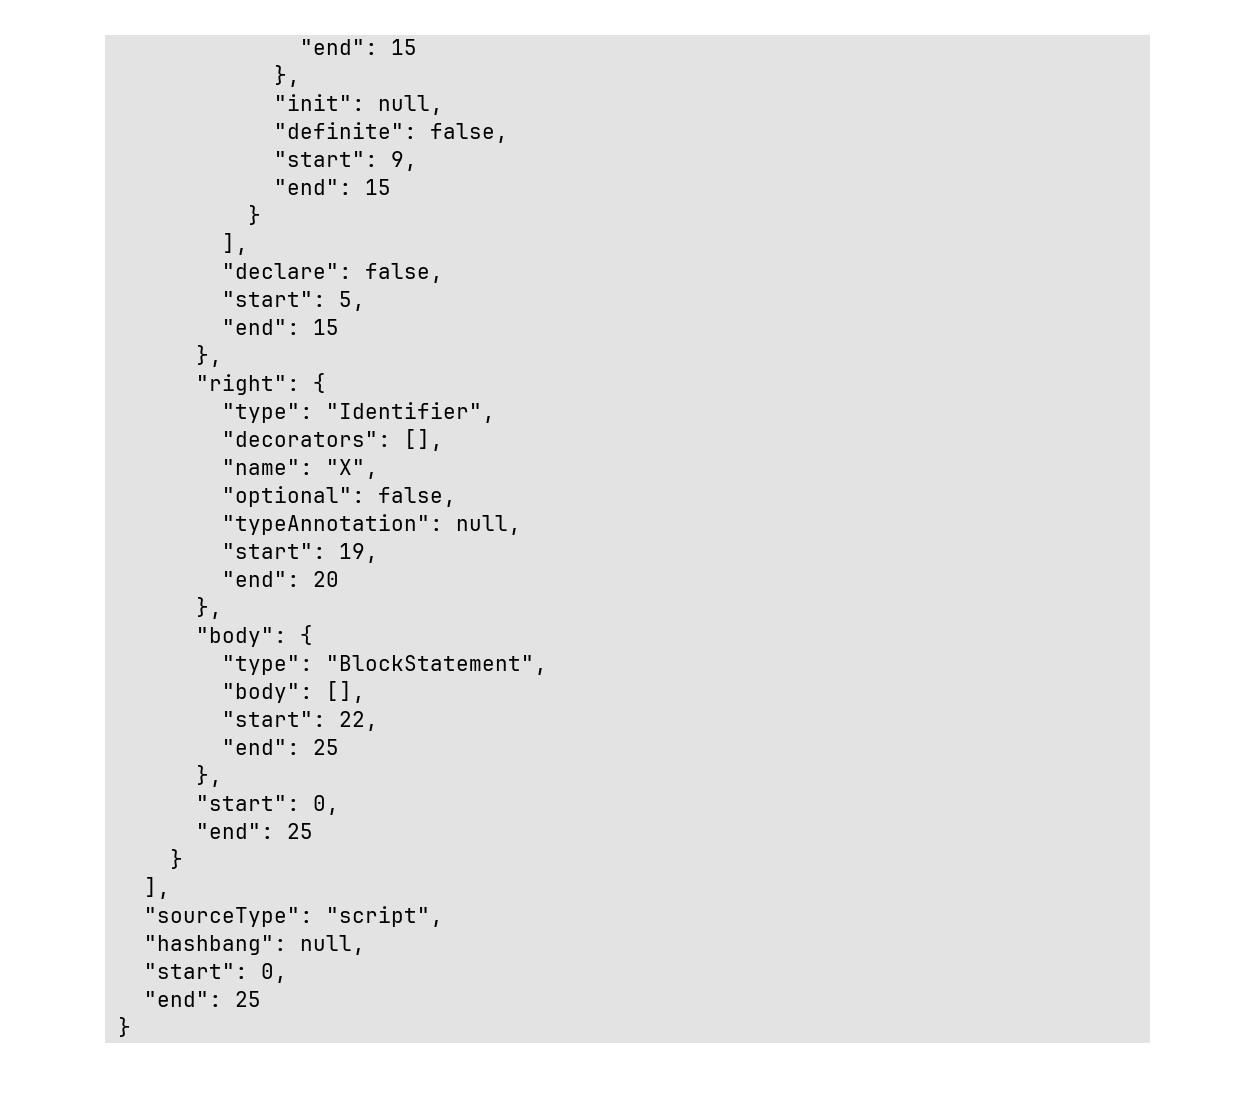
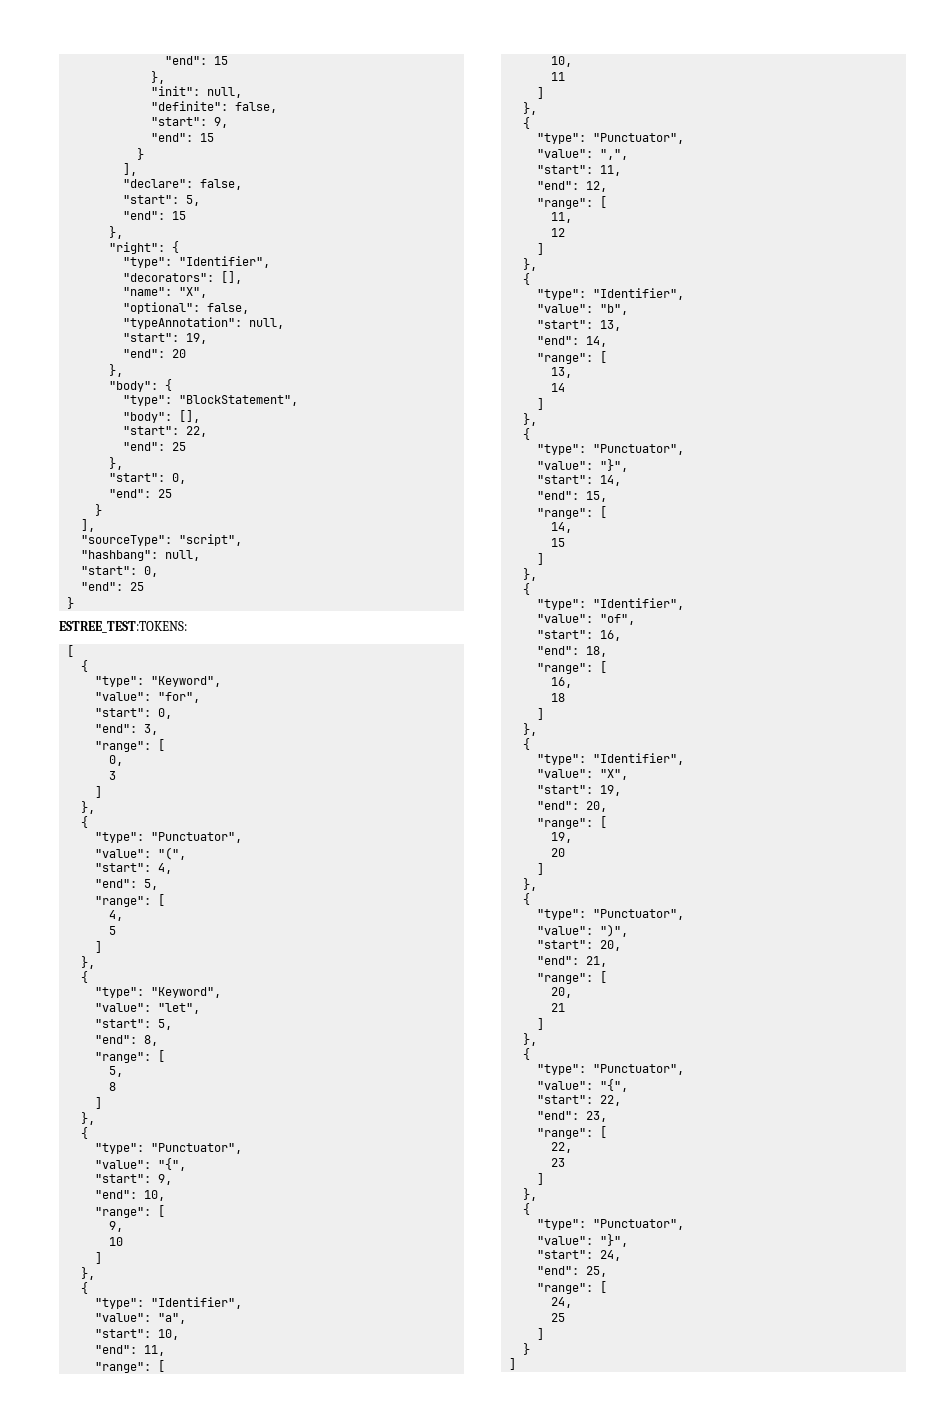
(131, 1027) none -> [59,621,187,633] [66,645,74,657] [80,660,88,672] [94,676,221,687] [94,692,200,703] [94,708,172,719] [94,724,158,735] [94,739,165,752] [108,755,123,766] [108,771,116,780] [94,786,102,798] [80,801,95,814] [80,816,88,828] [94,832,242,843] [94,847,186,860] [94,863,172,874] [94,879,158,890] [94,894,165,907] [108,910,123,921] [108,926,116,935] [94,941,102,953] [80,956,95,969] [80,971,88,983] [94,987,221,998] [94,1003,200,1014] [94,1019,172,1030] [94,1035,158,1046] [94,1050,165,1063] [108,1066,123,1077] [108,1082,116,1091] [94,1097,102,1109] [80,1112,95,1125] [80,1127,88,1139] [94,1143,242,1154] [94,1158,186,1171] [94,1174,172,1185] [94,1190,165,1201] [94,1205,165,1218] [108,1221,123,1232] [108,1237,123,1246] [94,1252,102,1264] [80,1267,95,1280] [80,1282,88,1294] [94,1297,242,1309] [94,1313,186,1324] [94,1329,179,1340] [94,1345,165,1356] [94,1360,165,1373] [550,56,572,67] [550,72,565,81] [536,87,544,99] [522,102,537,115] [522,117,530,129] [536,133,684,144] [536,149,628,160] [536,165,621,176] [536,181,607,192] [536,196,607,209] [550,212,572,223] [550,228,565,237] [536,243,544,255] [522,258,537,271] [522,273,530,285] [536,288,684,300] [536,304,628,315] [536,320,621,331] [536,336,607,347] [536,351,607,364] [550,367,572,378] [550,383,565,392] [536,398,544,410] [522,413,537,426] [522,428,530,440] [536,444,684,455] [536,459,628,472] [536,475,621,486] [536,491,607,502] [536,506,607,519] [550,522,572,533] [550,538,565,547] [536,553,544,565] [522,568,537,581] [522,583,530,595] [536,598,684,610] [536,614,635,625] [536,630,621,641] [536,646,607,657] [536,661,607,674] [550,677,572,688] [550,693,565,702] [536,708,544,720] [522,723,537,736] [522,738,530,750] [536,753,684,765] [536,769,628,780] [536,785,621,796] [536,801,607,812] [536,816,607,829] [550,832,572,843] [550,848,565,857] [536,863,544,875] [522,878,537,891] [522,893,530,905] [536,909,684,920] [536,924,628,937] [536,940,621,951] [536,956,607,967] [536,971,607,984] [550,987,572,998] [550,1003,565,1012] [536,1018,544,1030] [522,1033,537,1046] [522,1048,530,1060] [536,1064,684,1075] [536,1079,628,1092] [536,1095,621,1106] [536,1111,607,1122] [536,1126,607,1139] [550,1142,572,1153] [550,1158,565,1167] [536,1173,544,1185] [522,1188,537,1201] [522,1203,530,1215] [536,1219,684,1230] [536,1234,628,1247] [536,1250,621,1261] [536,1266,607,1277] [536,1281,607,1294] [550,1297,572,1308] [550,1313,565,1322] [536,1328,544,1340] [522,1343,530,1355] [508,1358,516,1370] // ESTREE_TEST:TOKENS: // [ // { // "type": "Keyword", // "value": "for", // "start": 0, // "end": 3, // "range": [ // 0, // 3 // ] // }, // { // "type": "Punctuator", // "value": "(", // "start": 4, // "end": 5, // "range": [ // 4, // 5 // ] // }, // { // "type": "Keyword", // "value": "let", // "start": 5, // "end": 8, // "range": [ // 5, // 8 // ] // }, // { // "type": "Punctuator", // "value": "{", // "start": 9, // "end": 10, // "range": [ // 9, // 10 // ] // }, // { // "type": "Identifier", // "value": "a", // "start": 10, // "end": 11, // "range": [ // 10, // 11 // ] // }, // { // "type": "Punctuator", // "value": ",", // "start": 11, // "end": 12, // "range": [ // 11, // 12 // ] // }, // { // "type": "Identifier", // "value": "b", // "start": 13, // "end": 14, // "range": [ // 13, // 14 // ] // }, // { // "type": "Punctuator", // "value": "}", // "start": 14, // "end": 15, // "range": [ // 14, // 15 // ] // }, // { // "type": "Identifier", // "value": "of", // "start": 16, // "end": 18, // "range": [ // 16, // 18 // ] // }, // { // "type": "Identifier", // "value": "X", // "start": 19, // "end": 20, // "range": [ // 19, // 20 // ] // }, // { // "type": "Punctuator", // "value": ")", // "start": 20, // "end": 21, // "range": [ // 20, // 21 // ] // }, // { // "type": "Punctuator", // "value": "{", // "start": 22, // "end": 23, // "range": [ // 22, // 23 // ] // }, // { // "type": "Punctuator", // "value": "}", // "start": 24, // "end": 25, // "range": [ // 24, // 25 // ] // } // ]

